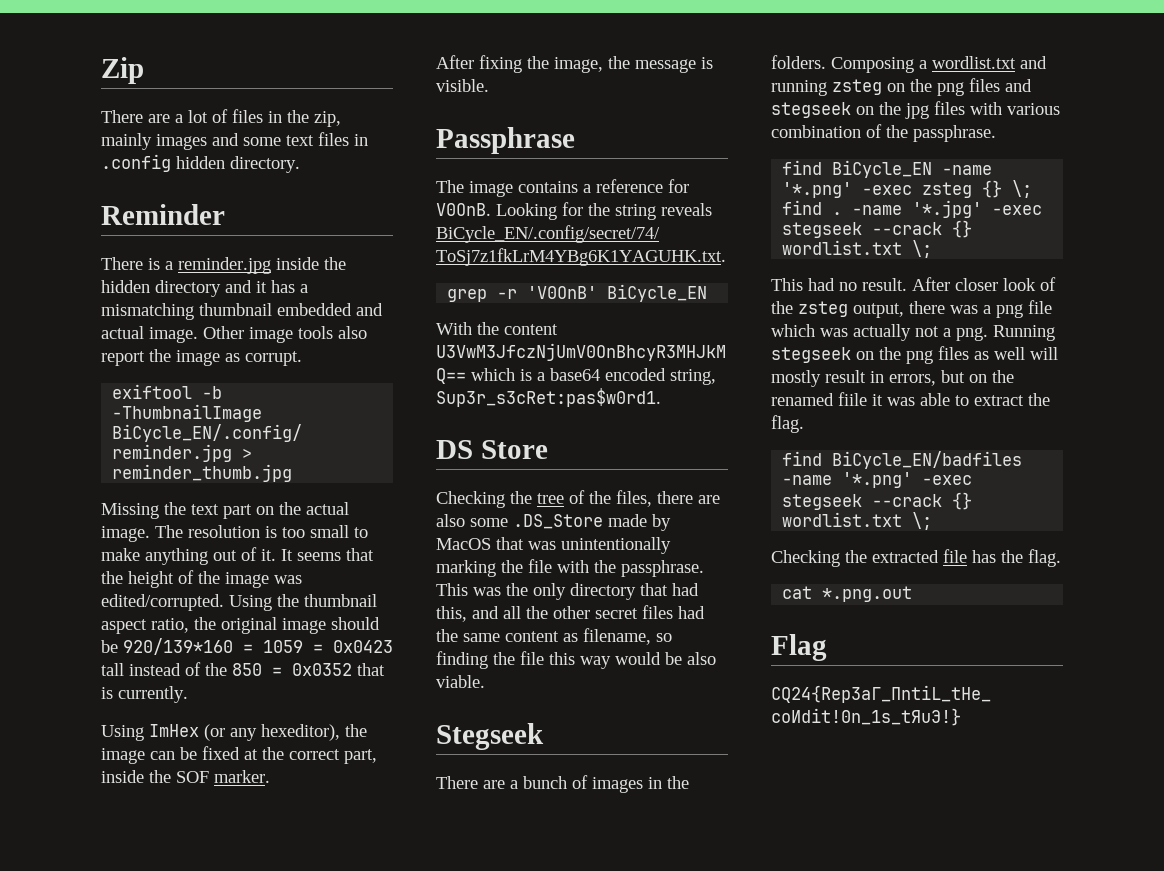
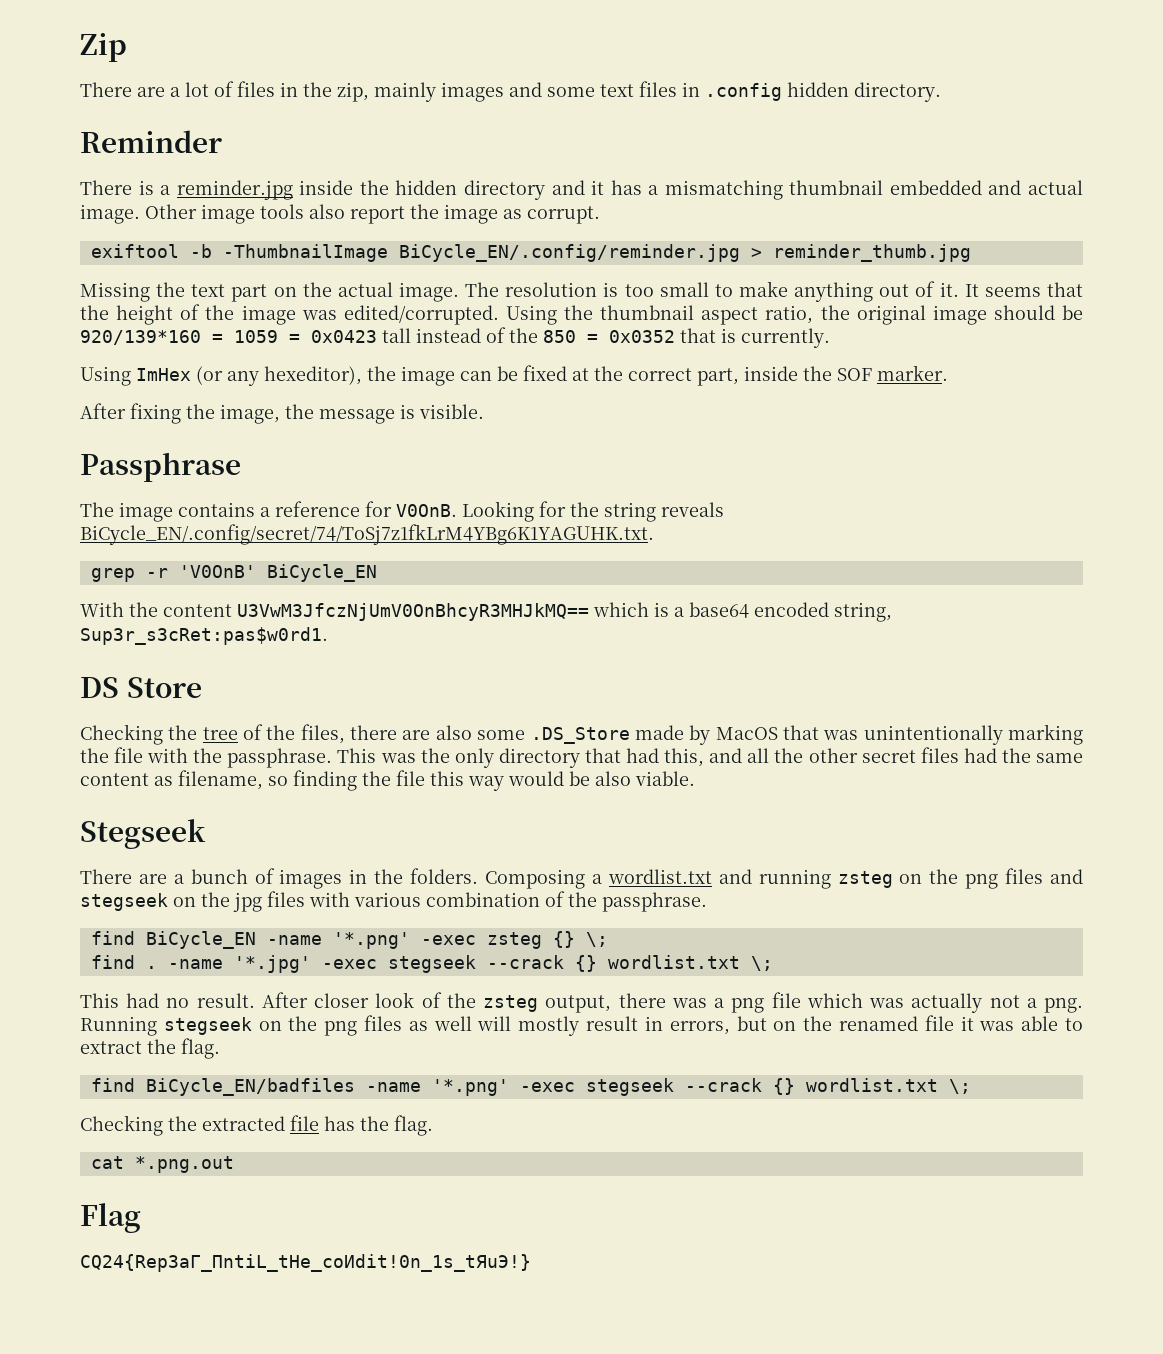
[838,392,867,406] fiile -> [924,1015,954,1031] file

